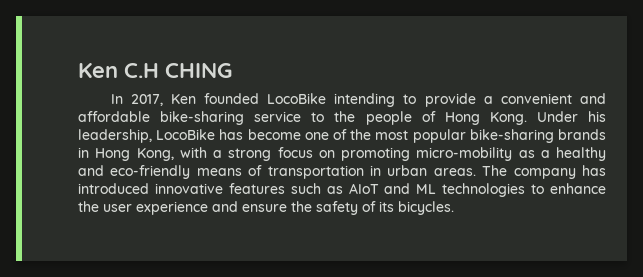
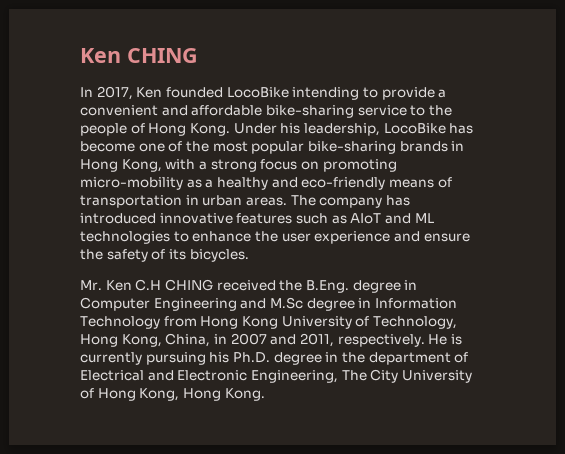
[78,63,159,78] Ken C.H -> [80,48,121,63] Ken
(454, 208) none -> [80,279,418,293] [80,297,457,311] [80,316,457,329] [80,333,462,347] [80,352,469,365] [80,369,472,383] [80,388,265,401] // Mr. Ken C.H CHING received the B.Eng. degree in Computer Engineering and M.Sc degree in Information Technology from Hong Kong University of Technology, Hong Kong, China, in 2007 and 2011, respectively. He is currently pursuing his Ph.D. degree in the department of Electrical and Electronic Engineering, The City University of Hong Kong, Hong Kong.

